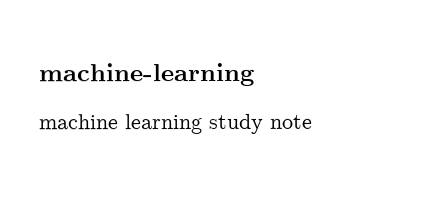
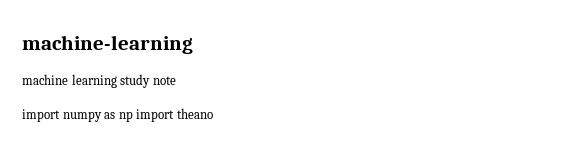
(313, 121) none -> [22,108,213,122] // import numpy as np import theano

